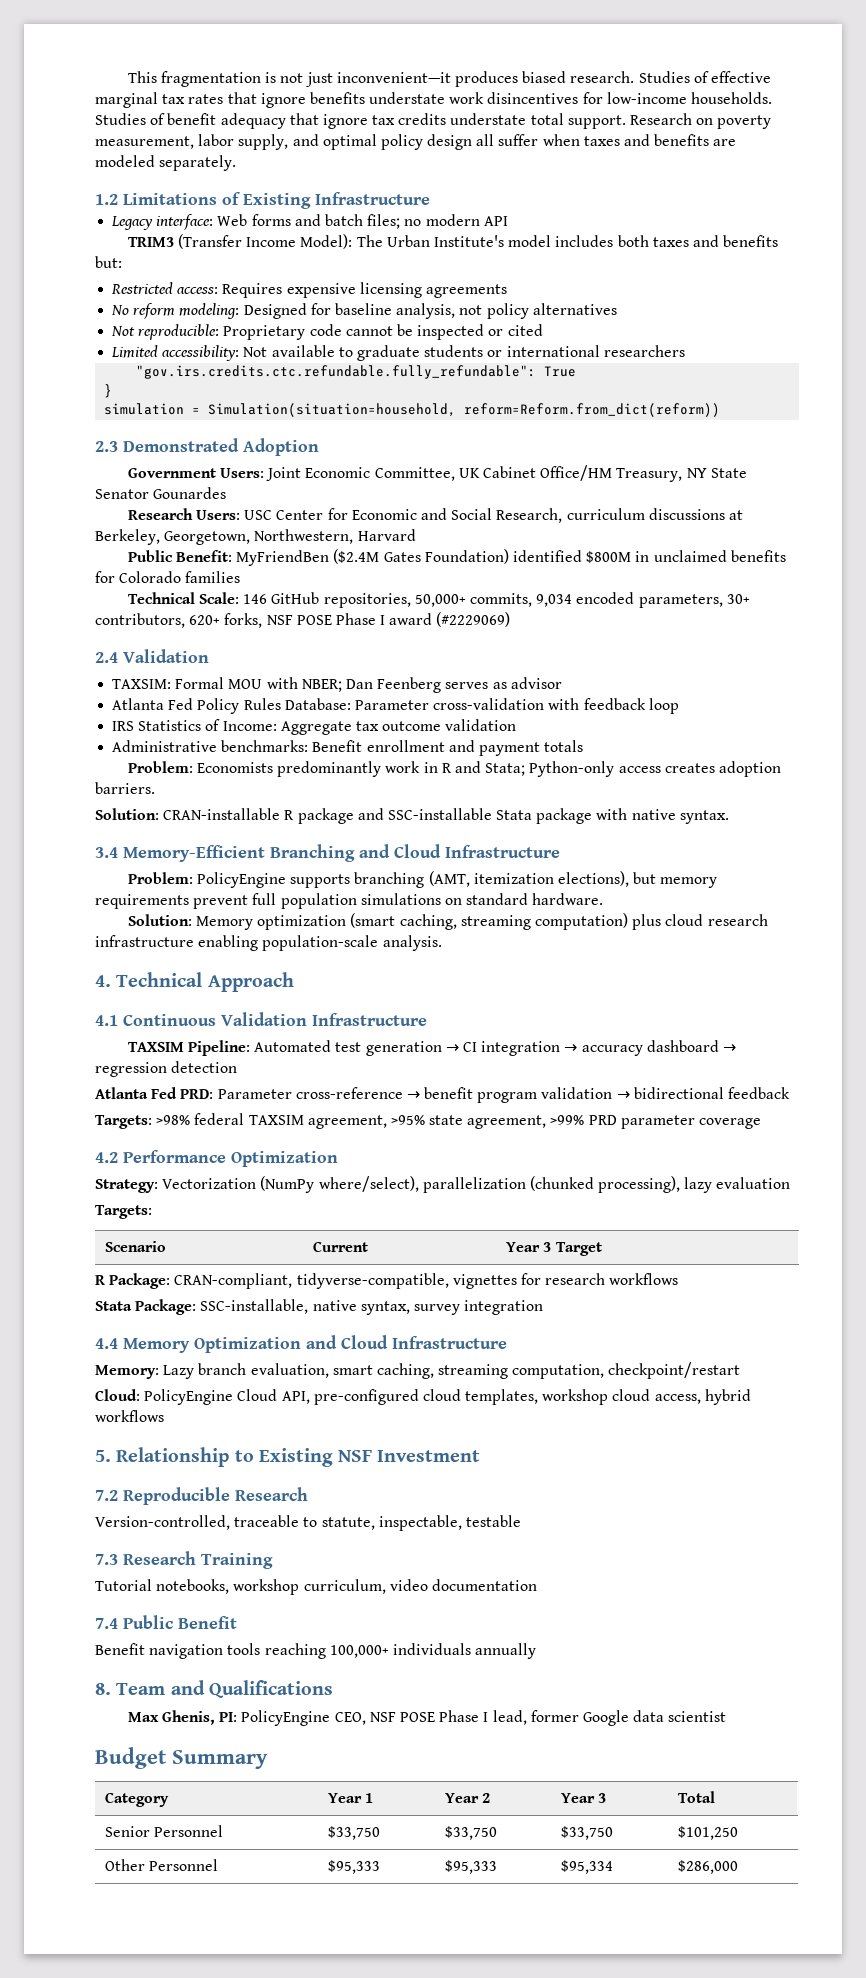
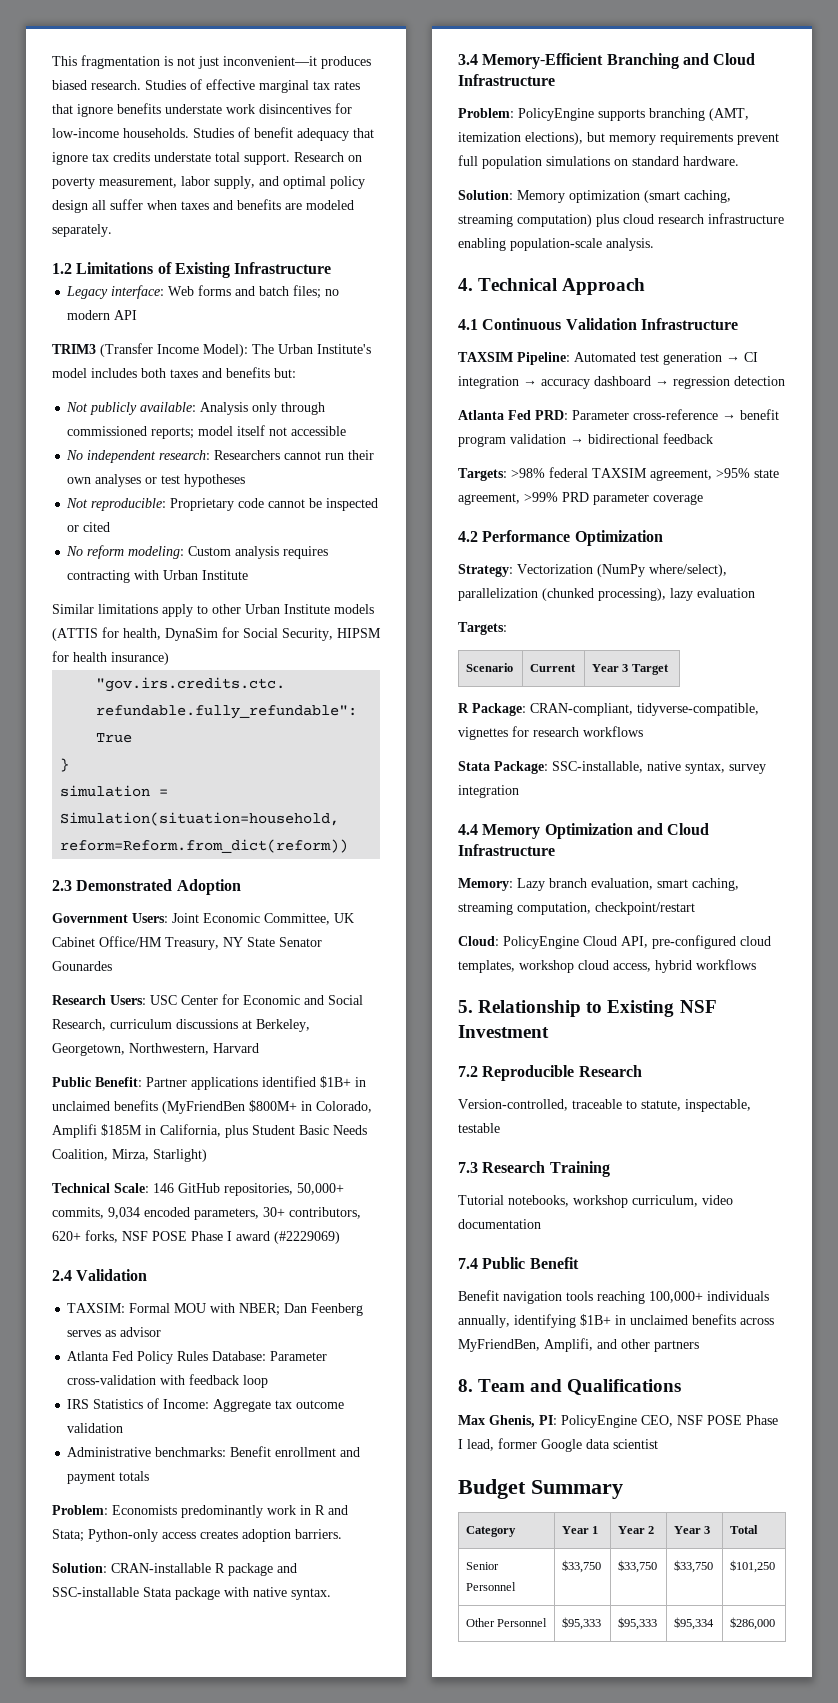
[111,282,507,298] [111,303,617,319] Restricted access: Requires expensive licensing agreements // No reform modeling: Designed for baseline analysis, not policy alternatives -> [66,402,326,415] [67,425,347,439] [66,450,375,463] [67,474,246,487] Not publicly available: Analysis only through commissioned reports; model itself not accessible // No independent research: Researchers cannot run their own analyses or test hypotheses
[111,345,685,361] Limited accessibility: Not available to graduate students or international researchers -> [66,545,329,559] [67,570,249,583] [52,604,374,617] [52,627,381,641] [52,651,169,665] No reform modeling: Custom analysis requires contracting with Urban Institute // Similar limitations apply to other Urban Institute models (ATTIS for health, DynaSim for Social Security, HIPSM for health insurance)
[236,549,786,566] [95,571,241,583] MyFriendBen ($2.4M Gates Foundation) identified $800M in unclaimed benefits for Colorado families -> [146,1076,366,1090] [52,1100,372,1114] [52,1124,367,1138] [52,1149,207,1162] Partner applications identified $1B+ in unclaimed benefits (MyFriendBen $800M+ in Colorado, Amplifi $185M in California, plus Student Basic Needs Coalition, Mirza, Starlight)
[475,1643,537,1659] annually -> [458,1314,774,1328] [458,1338,699,1352] annually, identifying $1B+ in unclaimed benefits across MyFriendBen, Amplifi, and other partners

